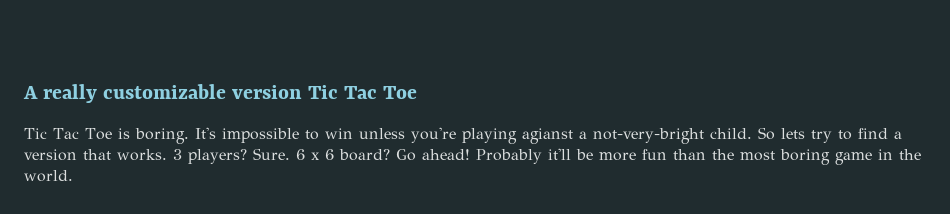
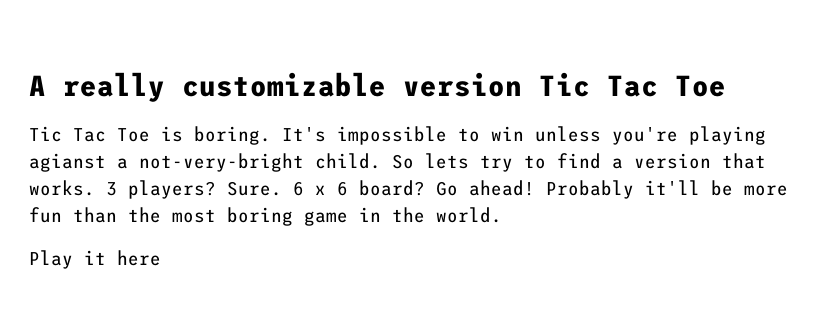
(73, 176) none -> [29,250,161,269] // Play it here

